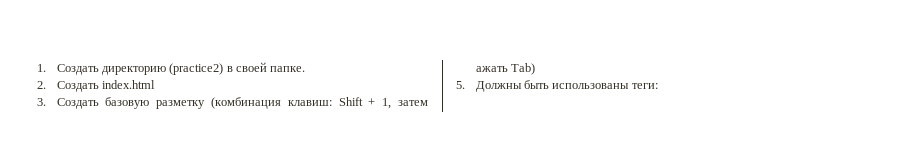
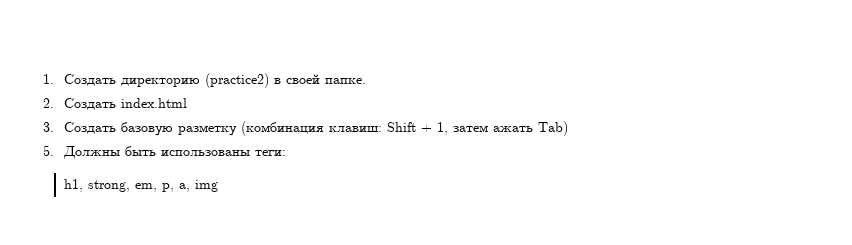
(658, 86) none -> [63,179,218,192] // h1, strong, em, p, a, img

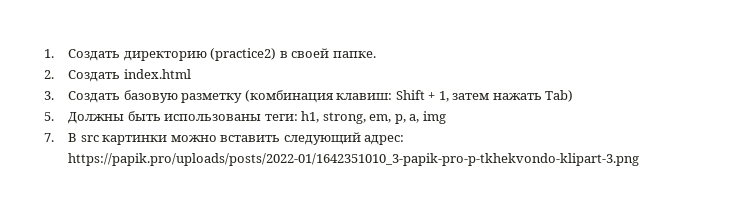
[492,126,533,132] ажать -> [492,93,542,100] нажать
(286, 153) // -> (298, 117) none
(218, 186) none -> [44,132,405,145] [68,153,640,166] // 7. В src картинки можно вставить следующий адрес: https://papik.pro/uploads/posts/2022-01/1642351010_3-papik-pro-p-tkhekvondo-klipart-3.png

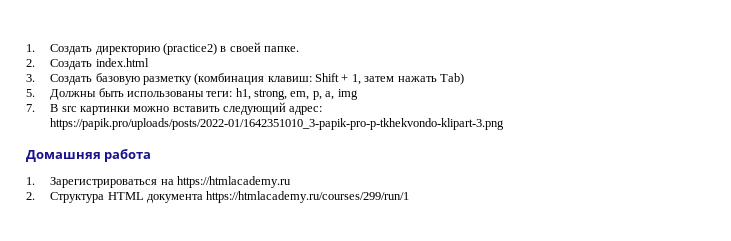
(640, 159) none -> [26,149,152,162] [26,176,291,188] [26,191,410,203] // Домашняя работа // 1. Зарегистрироваться на https://htmlacademy.ru // 2. Структура HTML документа https://htmlacademy.ru/courses/299/run/1

